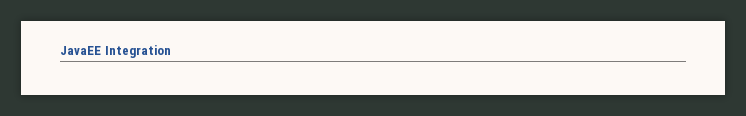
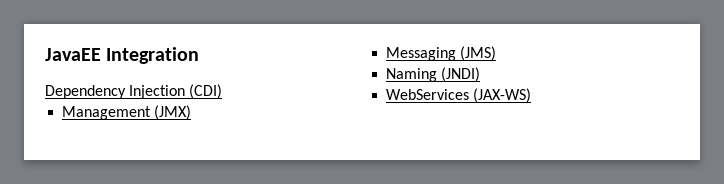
(171, 51) none -> [45,84,223,99] [62,105,192,120] [386,46,497,61] [386,67,481,82] [386,88,532,103] // Dependency Injection (CDI) // Management (JMX) // Messaging (JMS) // Naming (JNDI) // WebServices (JAX-WS)

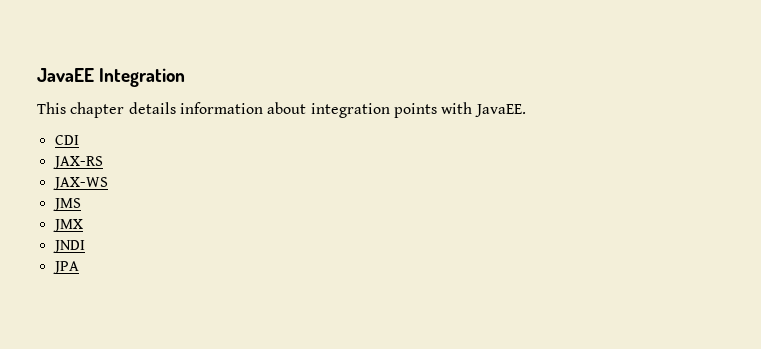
[45,84,223,99] [62,105,192,120] [386,46,497,61] [386,67,481,82] [386,88,532,103] Dependency Injection (CDI) // Management (JMX) // Messaging (JMS) // Naming (JNDI) // WebServices (JAX-WS) -> [37,102,526,118] [54,135,79,145] [52,156,103,169] [52,177,108,190] [52,198,81,211] [52,219,83,232] [52,240,85,253] [52,261,79,274] This chapter details information about integration points with JavaEE. // CDI // JAX-RS // JAX-WS // JMS // JMX // JNDI // JPA

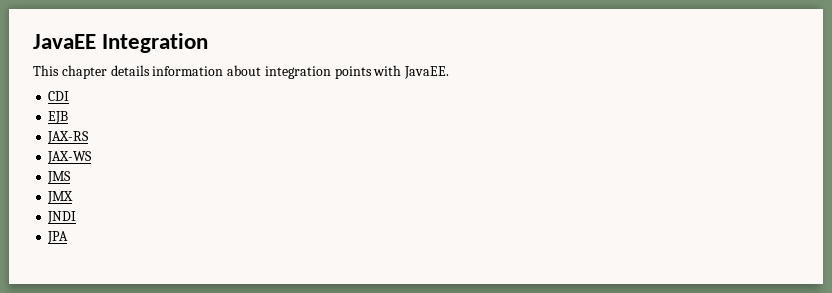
(79, 140) none -> [48,111,69,124] // EJB

